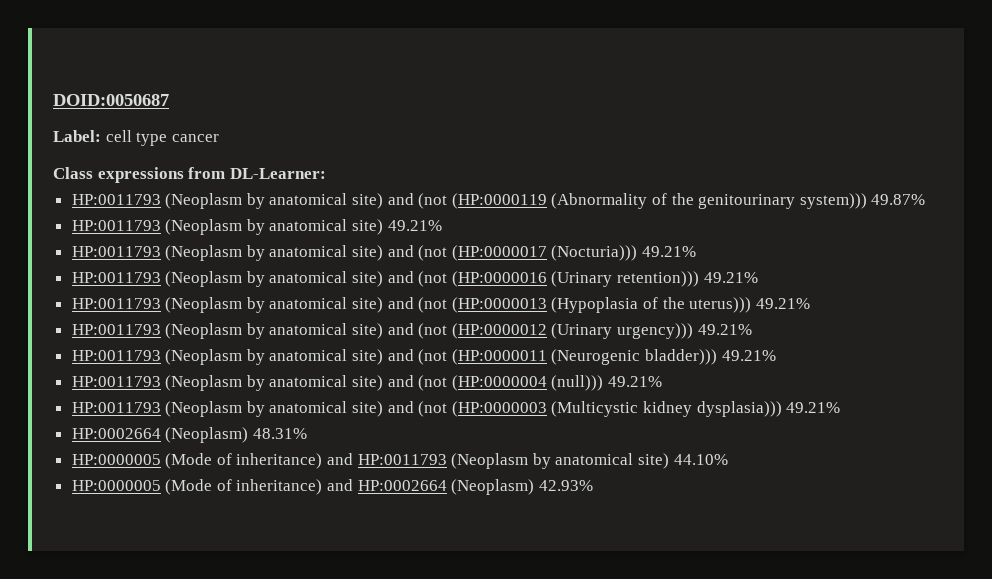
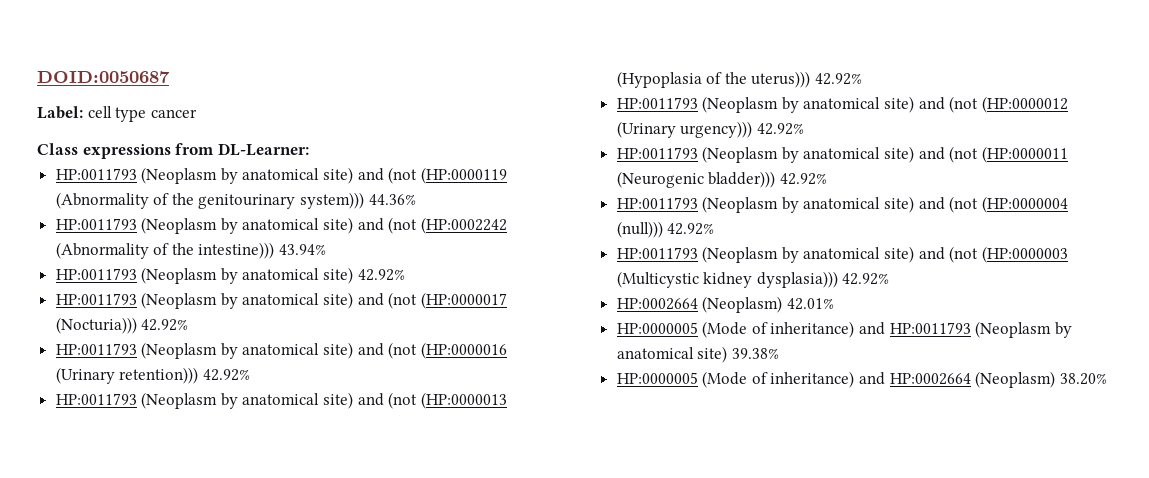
[871,194,926,205] [71,219,442,235] 49.87% // HP:0011793 (Neoplasm by anatomical site) 49.21% -> [368,194,416,205] [55,217,507,234] [55,242,327,259] [55,267,405,284] 44.36% // HP:0011793 (Neoplasm by anatomical site) and (not (HP:0002242 (Abnormality of the intestine))) 43.94% // HP:0011793 (Neoplasm by anatomical site) 42.92%
[642,246,697,257] 49.21% -> [141,319,189,331] 42.92%
[703,272,758,283] 49.21% -> [202,369,250,381] 42.92%
[755,298,810,309] 49.21% -> [815,73,863,85] 42.92%
[697,324,752,335] 49.21% -> [756,123,804,135] 42.92%
[721,350,776,361] 49.21% -> [779,173,827,185] 42.92%
[608,376,663,387] 49.21% -> [667,223,715,235] 42.92%
[786,402,841,413] [71,427,307,443] 49.21% // HP:0002664 (Neoplasm) 48.31% -> [842,273,890,285] [616,296,834,313] 42.92% // HP:0002664 (Neoplasm) 42.01%
[673,454,728,465] 44.10% -> [731,348,779,359] 39.38%
[538,480,593,491] 42.93% -> [1059,373,1107,385] 38.20%

